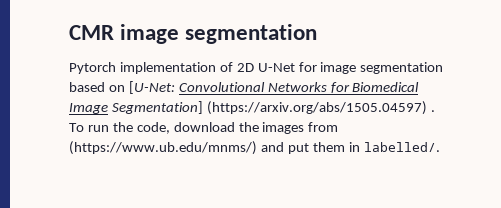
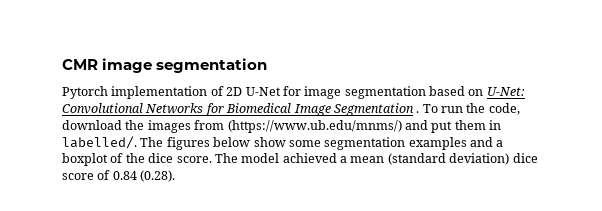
[128,81,175,94] [U-Net: -> [486,87,525,96] U-Net:
[111,101,427,115] Segmentation] (https://arxiv.org/abs/1505.04597) -> [333,103,414,116] Segmentation
(440, 147) none -> [140,137,504,150] [62,153,538,166] [62,170,176,182] The figures below show some segmentation examples and a boxplot of the dice score. The model achieved a mean (standard deviation) dice score of 0.84 (0.28).

